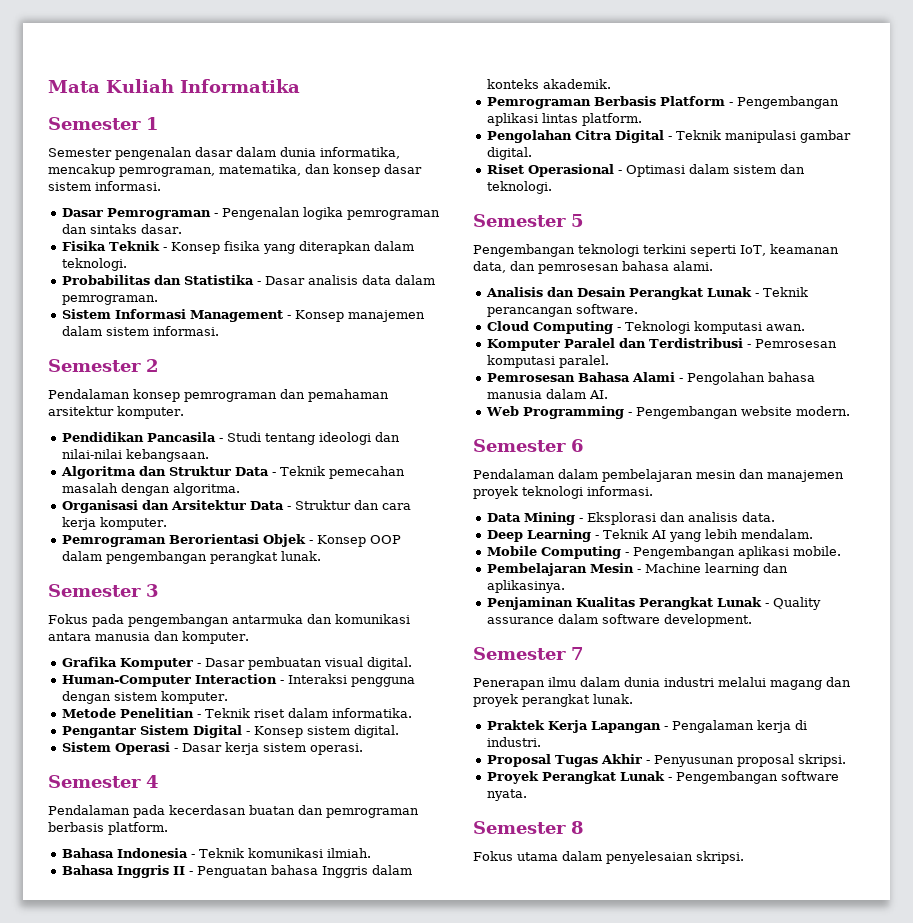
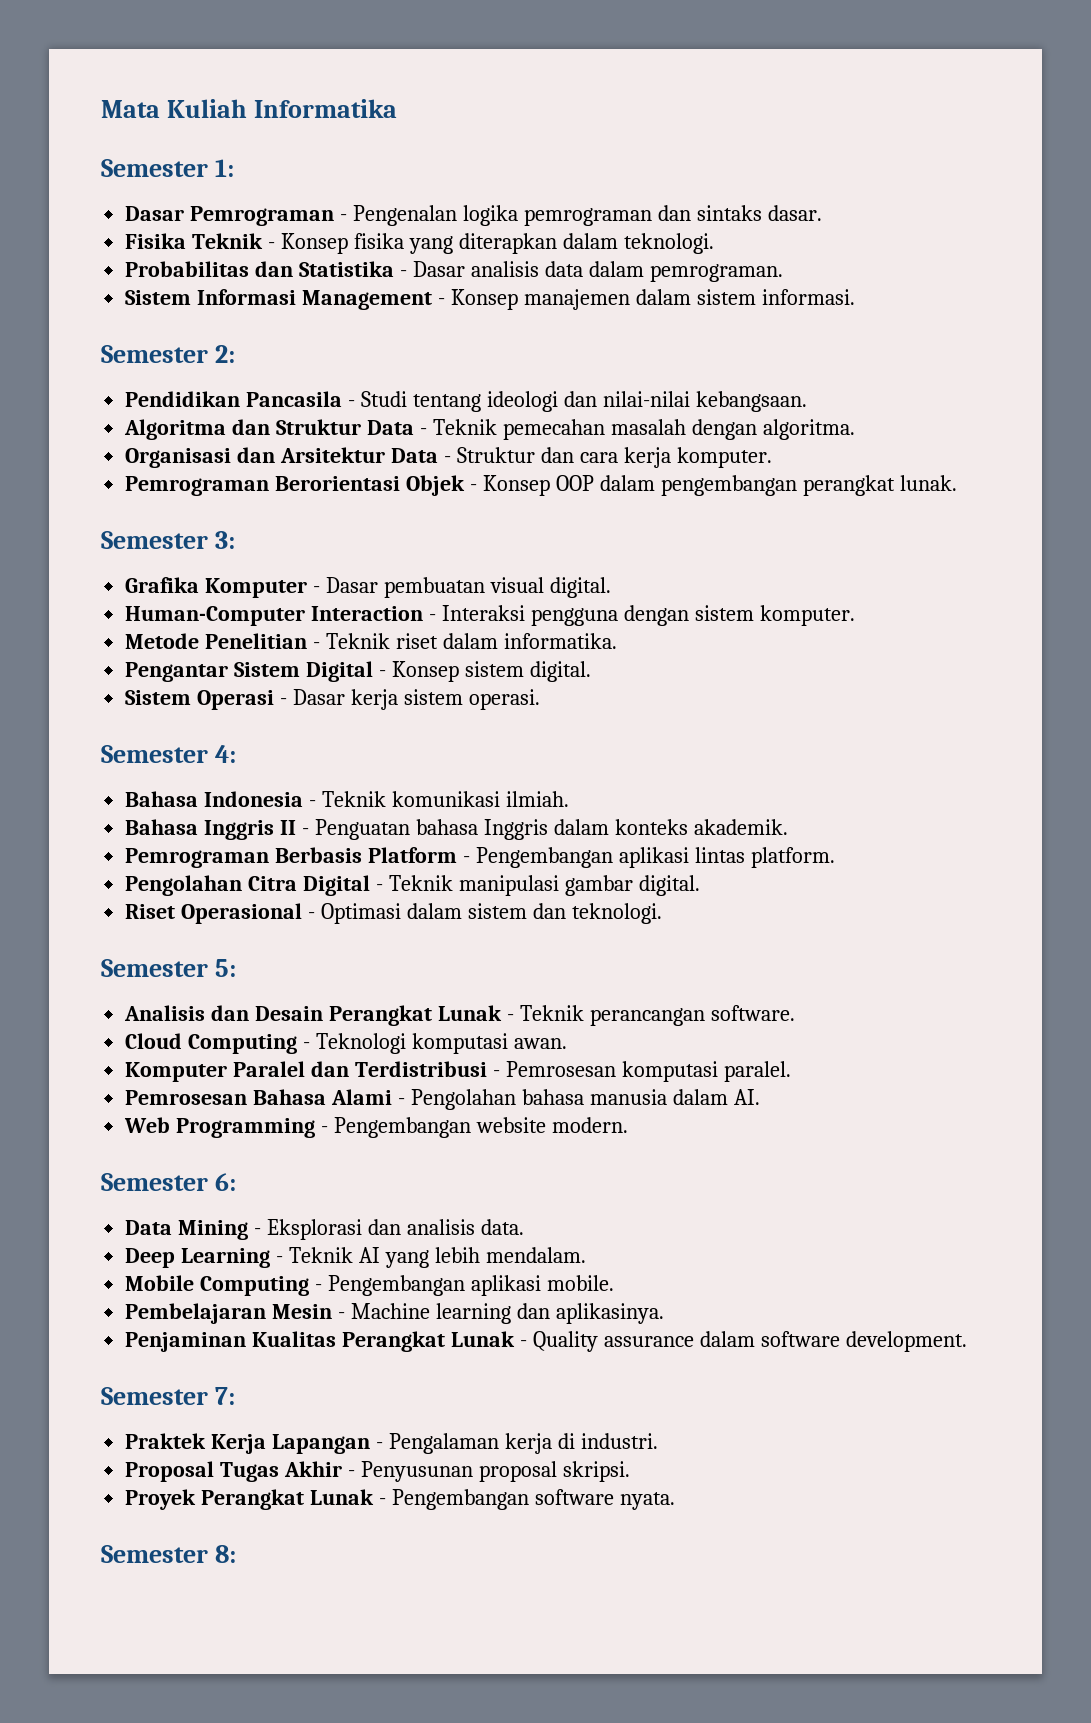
[146,117,159,130] [48,147,400,160] [48,164,422,177] [48,181,161,191] 1 // Semester pengenalan dasar dalam dunia informatika, mencakup pemrograman, matematika, dan konsep dasar sistem informasi. -> [214,159,234,177] 1:
[146,359,159,372] [48,389,389,402] [48,406,184,419] 2 // Pendalaman konsep pemrograman dan pemahaman arsitektur komputer. -> [214,345,235,363] 2:
[146,584,159,597] [48,614,410,627] [48,631,249,644] 3 // Fokus pada pengembangan antarmuka dan komunikasi antara manusia dan komputer. -> [214,531,235,549] 3:
[146,775,159,788] [48,805,419,818] [48,822,168,835] 4 // Pendalaman pada kecerdasan buatan dan pemrograman berbasis platform. -> [214,745,236,763] 4:
[571,214,584,227] [473,244,839,257] [473,261,713,274] 5 // Pengembangan teknologi terkini seperti IoT, keamanan data, dan pemrosesan bahasa alami. -> [214,959,236,977] 5:
[571,439,584,452] [473,469,844,482] [473,486,653,499] 6 // Pendalaman dalam pembelajaran mesin dan manajemen proyek teknologi informasi. -> [214,1173,236,1191] 6:
[571,647,584,660] [473,677,851,690] [473,694,633,707] 7 // Penerapan ilmu dalam dunia industri melalui magang dan proyek perangkat lunak. -> [214,1387,235,1405] 7:
[571,821,584,834] [473,851,744,864] 8 // Fokus utama dalam penyelesaian skripsi. -> [214,1545,236,1563] 8:

